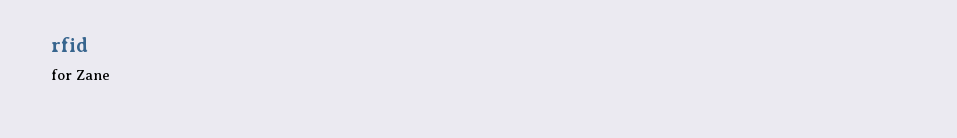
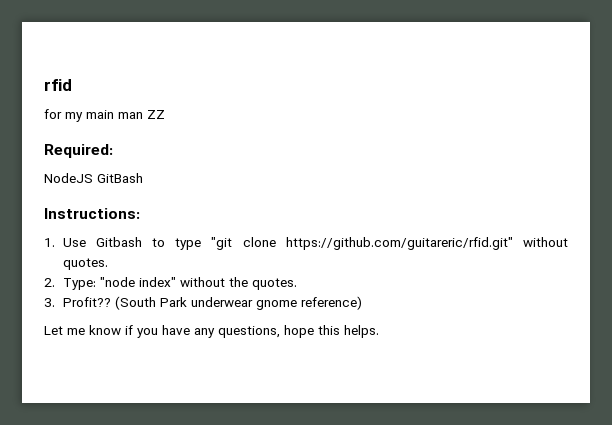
[76,70,110,80] Zane -> [65,110,165,122] [44,144,113,158] [44,173,143,183] [44,208,140,219] [44,237,568,250] [62,258,108,270] [44,277,297,290] [44,296,362,310] [44,325,379,338] my main man ZZ // Required: // NodeJS GitBash // Instructions: // 1. Use Gitbash to type "git clone https://github.com/guitareric/rfid.git" without quotes. // 2. Type: "node index" without the quotes. // 3. Profit?? (South Park underwear gnome reference) // Let me know if you have any questions, hope this helps.

